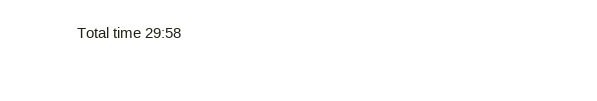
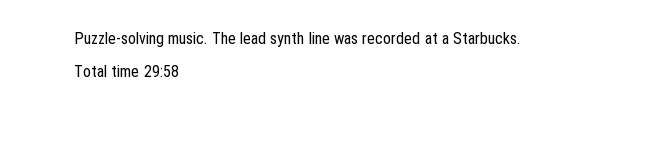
(77, 32) none -> [74,32,521,47] Puzzle-solving music. The lead synth line was recorded at a Starbucks. //

